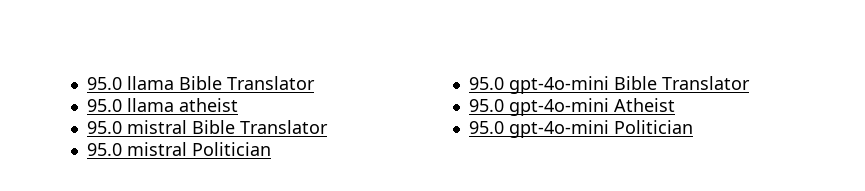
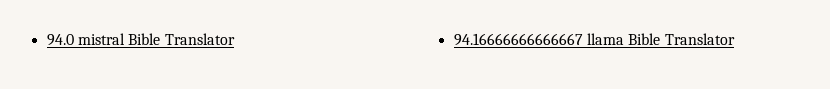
[86,76,315,90] [86,98,238,112] [86,120,328,134] [86,142,271,156] [468,76,750,94] [468,98,675,116] [468,120,693,138] 95.0 llama Bible Translator // 95.0 llama atheist // 95.0 mistral Bible Translator // 95.0 mistral Politician // 95.0 gpt-4o-mini Bible Translator // 95.0 gpt-4o-mini Atheist // 95.0 gpt-4o-mini Politician -> [46,33,235,46] [453,33,735,46] 94.0 mistral Bible Translator // 94.16666666666667 llama Bible Translator

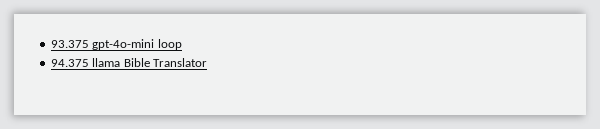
[46,33,235,46] [453,33,583,46] 94.0 mistral Bible Translator // 94.16666666666667 -> [50,39,182,50] [50,59,89,67] 93.375 gpt-4o-mini loop // 94.375

